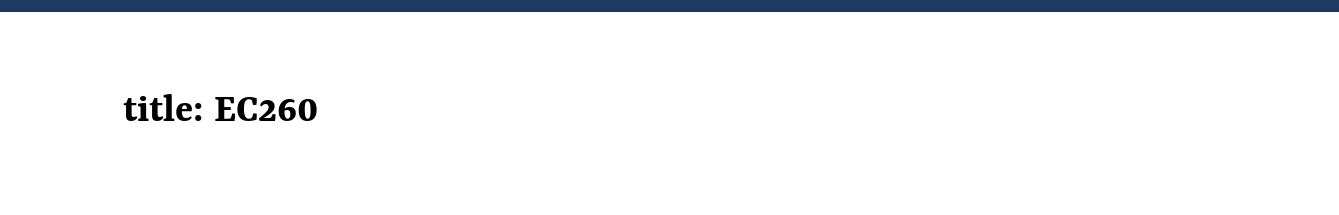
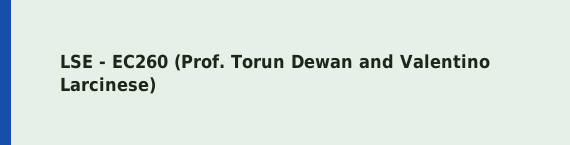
[123,94,319,121] title: EC260 -> [60,54,490,71] [60,77,156,94] LSE - EC260 (Prof. Torun Dewan and Valentino Larcinese)

